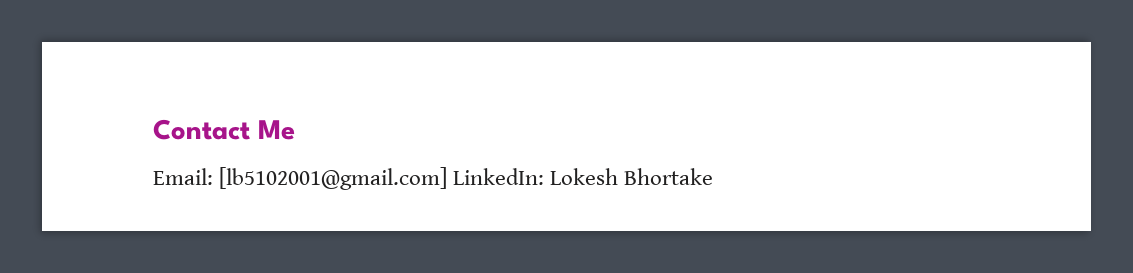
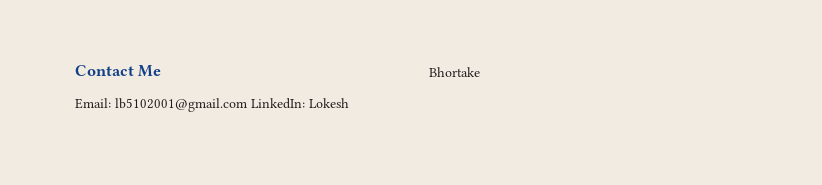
[219,167,448,190] [lb5102001@gmail.com] -> [115,98,247,112] lb5102001@gmail.com

